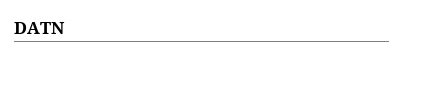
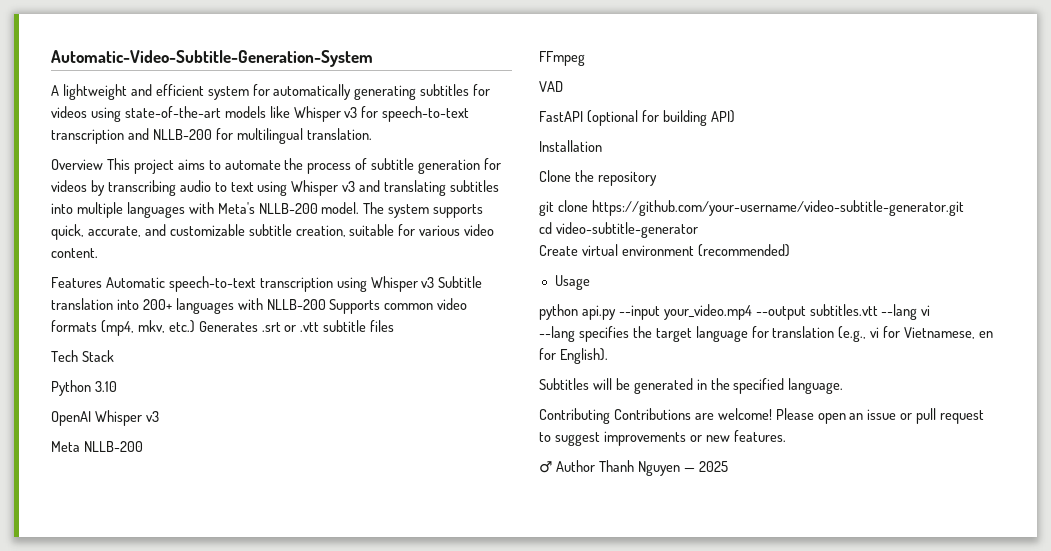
[14,22,65,34] DATN -> [51,50,373,67] [51,84,491,100] [51,106,470,122] [51,128,372,144] [51,158,502,174] [51,180,500,196] [51,202,484,218] [51,224,495,240] [51,248,98,258] [51,276,483,292] [51,298,468,314] [51,320,395,336] [51,350,114,362] [51,380,117,396] [51,410,159,426] [51,441,143,452] [539,51,585,66] [539,81,563,92] [539,110,735,126] [539,140,602,152] [539,170,657,186] [539,200,964,216] [539,222,698,238] [539,244,790,257] [554,275,590,290] [539,304,931,320] [539,326,994,342] [539,348,608,364] [539,378,844,394] [539,408,985,424] [539,430,786,446] [539,460,728,476] Automatic-Video-Subtitle-Generation-System // A lightweight and efficient system for automatically generating subtitles for videos using state-of-the-art models like Whisper v3 for speech-to-text transcription and NLLB-200 for multilingual translation. // Overview This project aims to automate the process of subtitle generation for videos by transcribing audio to text using Whisper v3 and translating subtitles into multiple languages with Meta's NLLB-200 model. The system supports quick, accurate, and customizable subtitle creation, suitable for various video content. // Features Automatic speech-to-text transcription using Whisper v3 Subtitle translation into 200+ languages with NLLB-200 Supports common video formats (mp4, mkv, etc.) Generates .srt or .vtt subtitle files // Tech Stack // Python 3.10 // OpenAI Whisper v3 // Meta NLLB-200 // FFmpeg // VAD // FastAPI (optional for building API) // Installation // Clone the repository // git clone https://github.com/your-username/video-subtitle-generator.git // cd video-subtitle-generator // Create virtual environment (recommended) // Usage // python api.py --input your_video.mp4 --output subtitles.vtt --lang vi // --lang specifies the target language for translation (e.g., vi for Vietnamese, en for English). // Subtitles will be generated in the specified language. // Contributing Contributions are welcome! Please open an issue or pull request to suggest improvements or new features. // ♂ Author Thanh Nguyen — 2025

